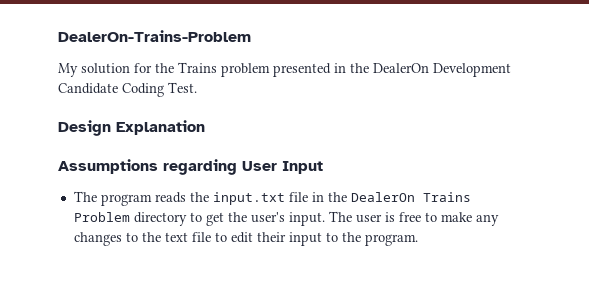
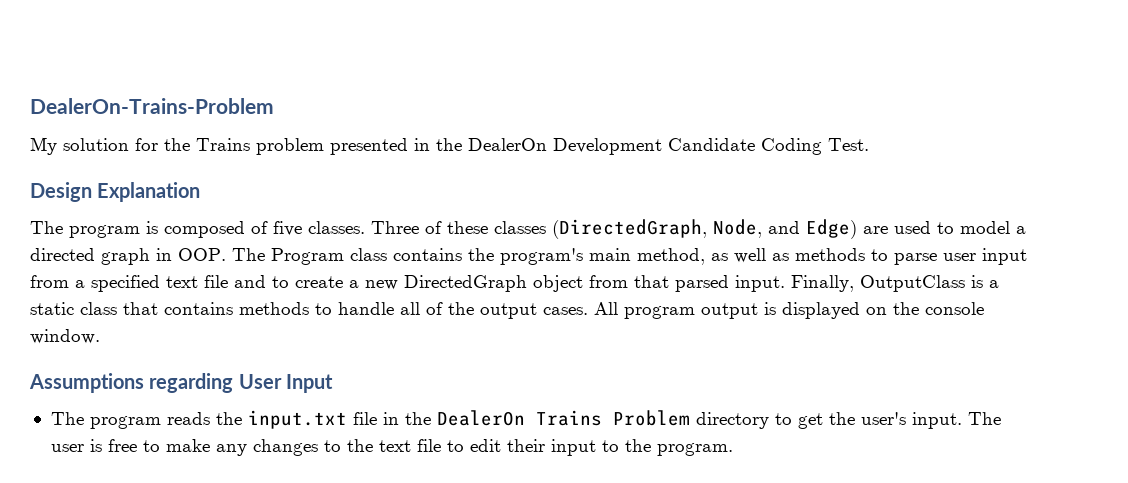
(205, 127) none -> [30,219,1026,239] [30,248,1027,265] [30,275,999,292] [30,302,984,319] [30,329,100,344] // The program is composed of five classes. Three of these classes (DirectedGraph, Node, and Edge) are used to model a directed graph in OOP. The Program class contains the program's main method, as well as methods to parse user input from a specified text file and to create a new DirectedGraph object from that parsed input. Finally, OutputClass is a static class that contains methods to handle all of the output cases. All program output is displayed on the console window.

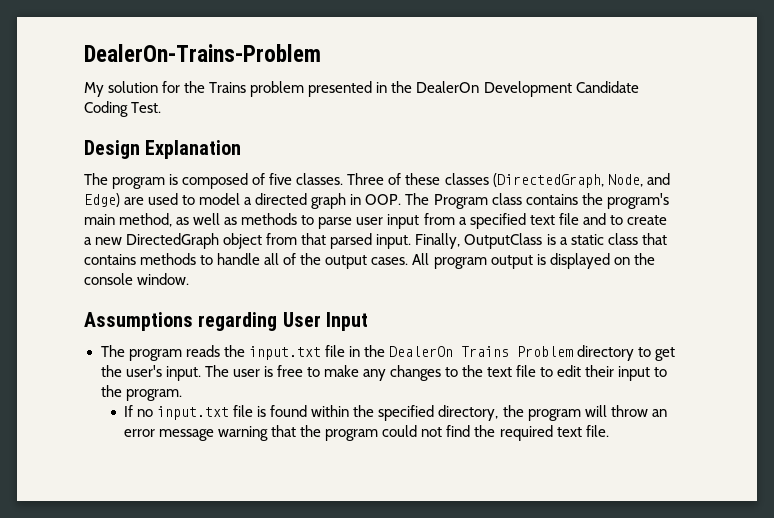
(733, 449) none -> [124,405,667,421] [124,425,609,441] // If no input.txt file is found within the specified directory, the program will throw an error message warning that the program could not find the required text file.

